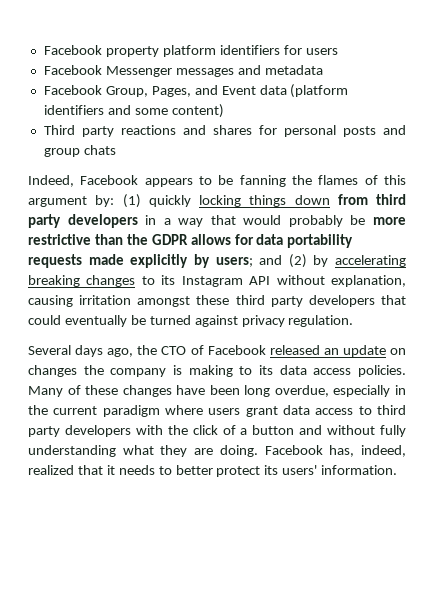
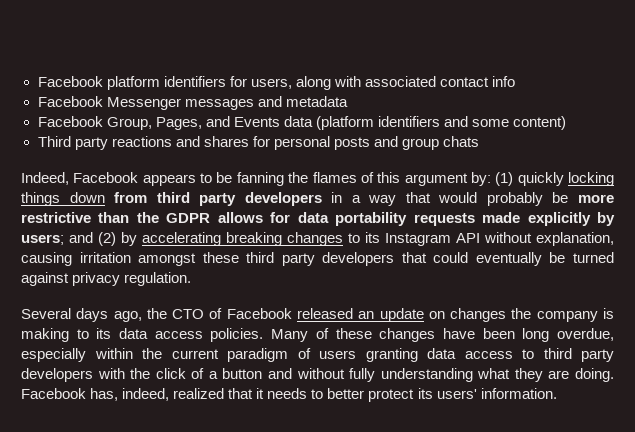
[43,45,159,57] Facebook property -> [37,76,103,87] Facebook
[305,48,338,55] users -> [250,76,515,90] users, along with associated contact info
[221,86,256,95] Event -> [233,117,280,127] Events
[394,385,406,395] in -> [94,348,133,359] within
[165,405,278,417] where users grant -> [297,348,418,362] of users granting

